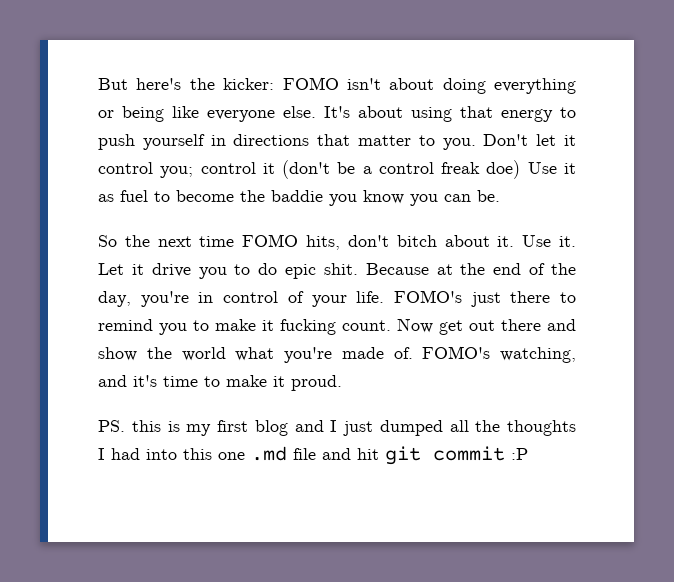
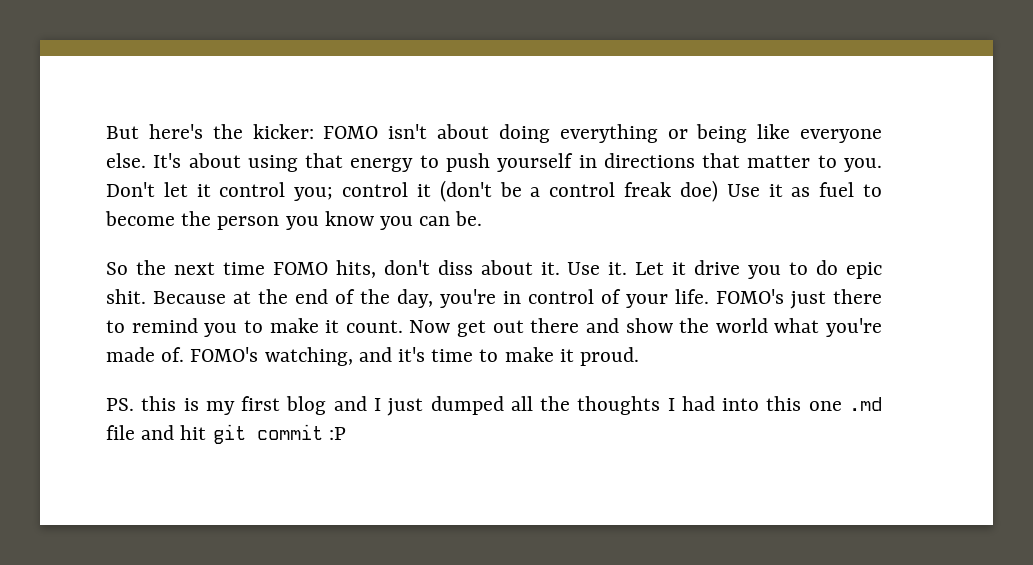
[271,190,323,202] baddie -> [217,216,280,230] person
[396,235,437,247] bitch -> [437,260,473,275] diss
[280,319,336,335] fucking -> (340, 326) none

